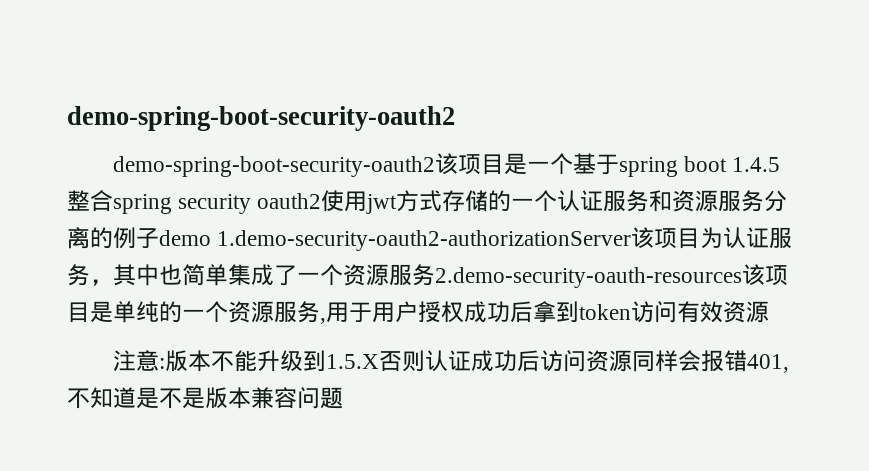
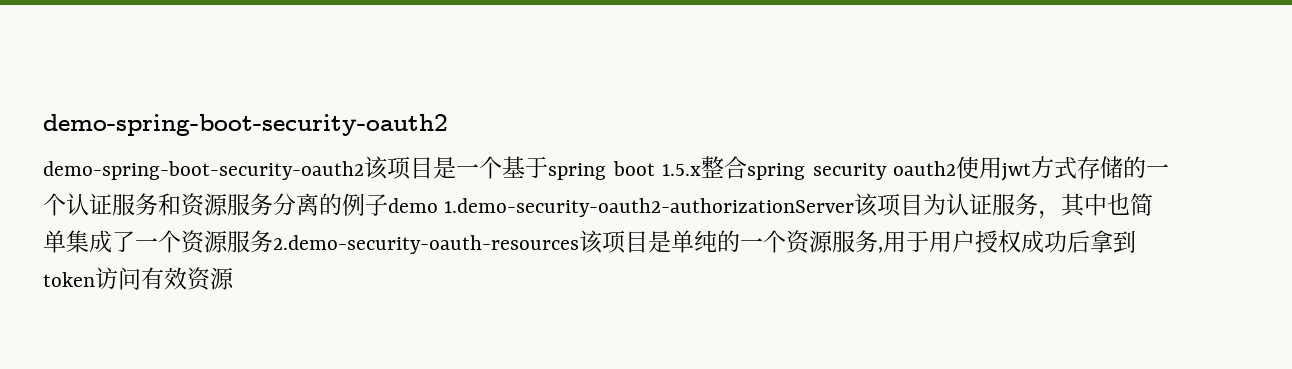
[732,157,781,172] 1.4.5 -> [662,164,701,176] 1.5.x
[112,350,789,373] [67,387,343,409] // 注意:版本不能升级到1.5.X否则认证成功后访问资源同样会报错401,不知道是不是版本兼容问题 -> (234, 278) none

